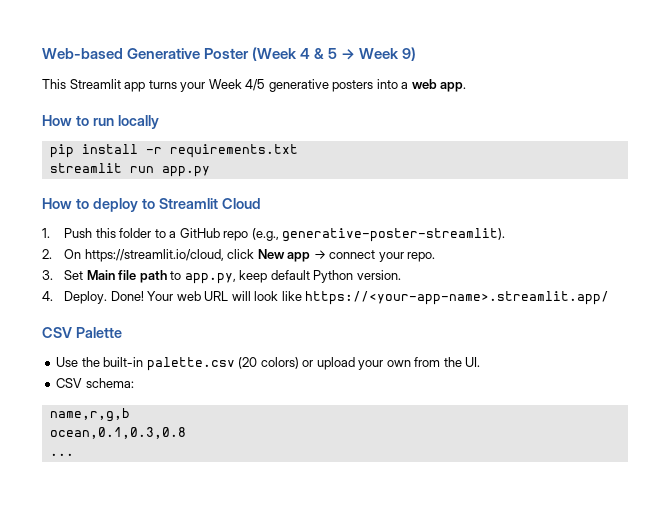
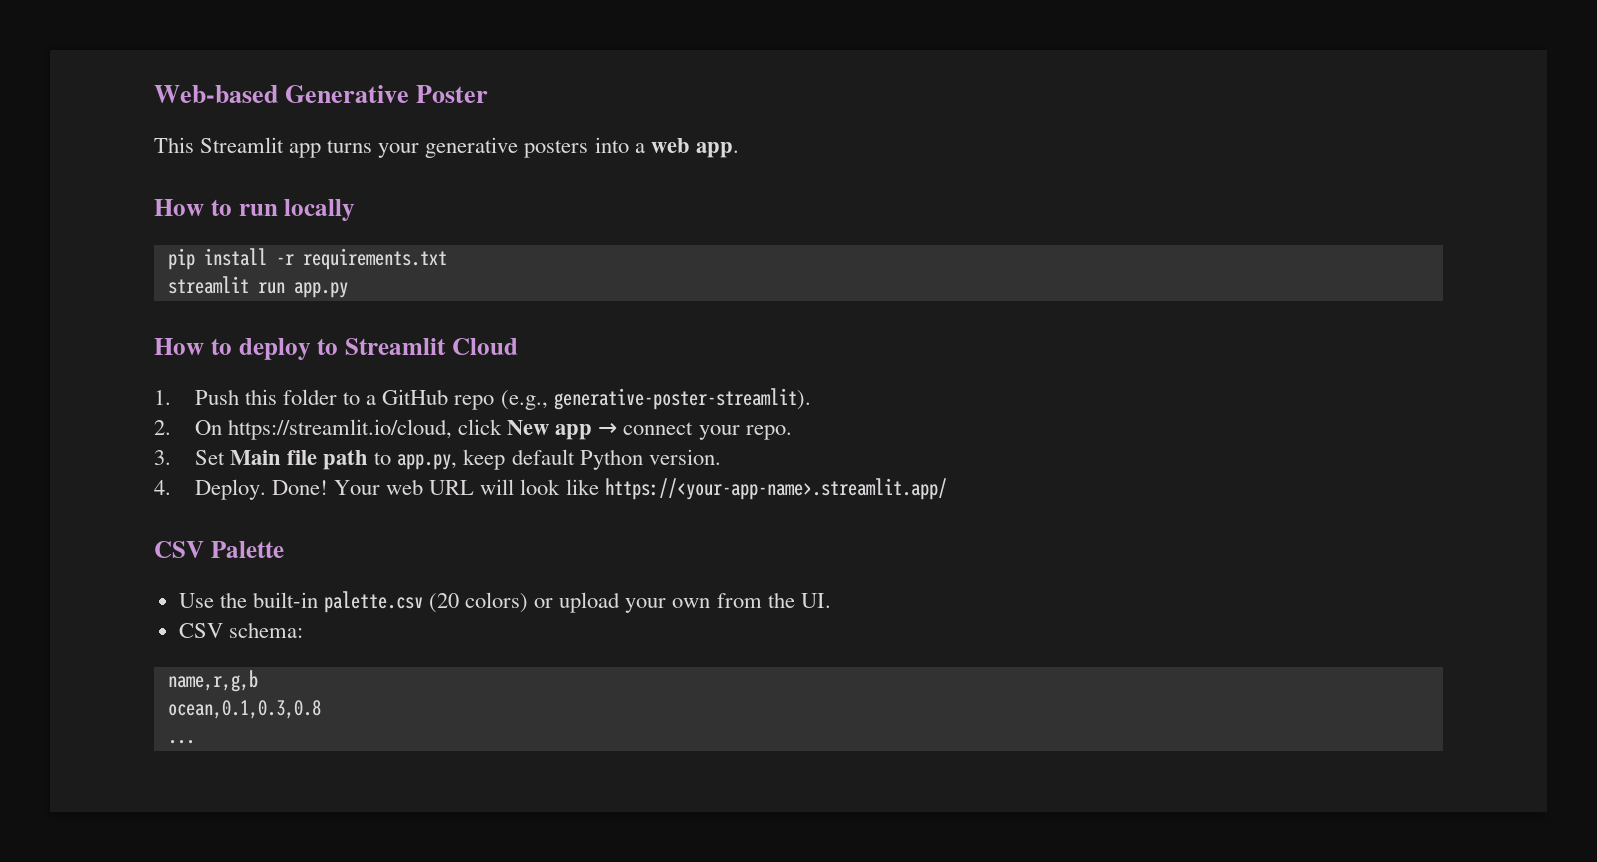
[252,47,417,61] (Week 4 & 5 → Week 9) -> (489, 94) none
[208,79,266,91] Week 4/5 -> (420, 150) none

